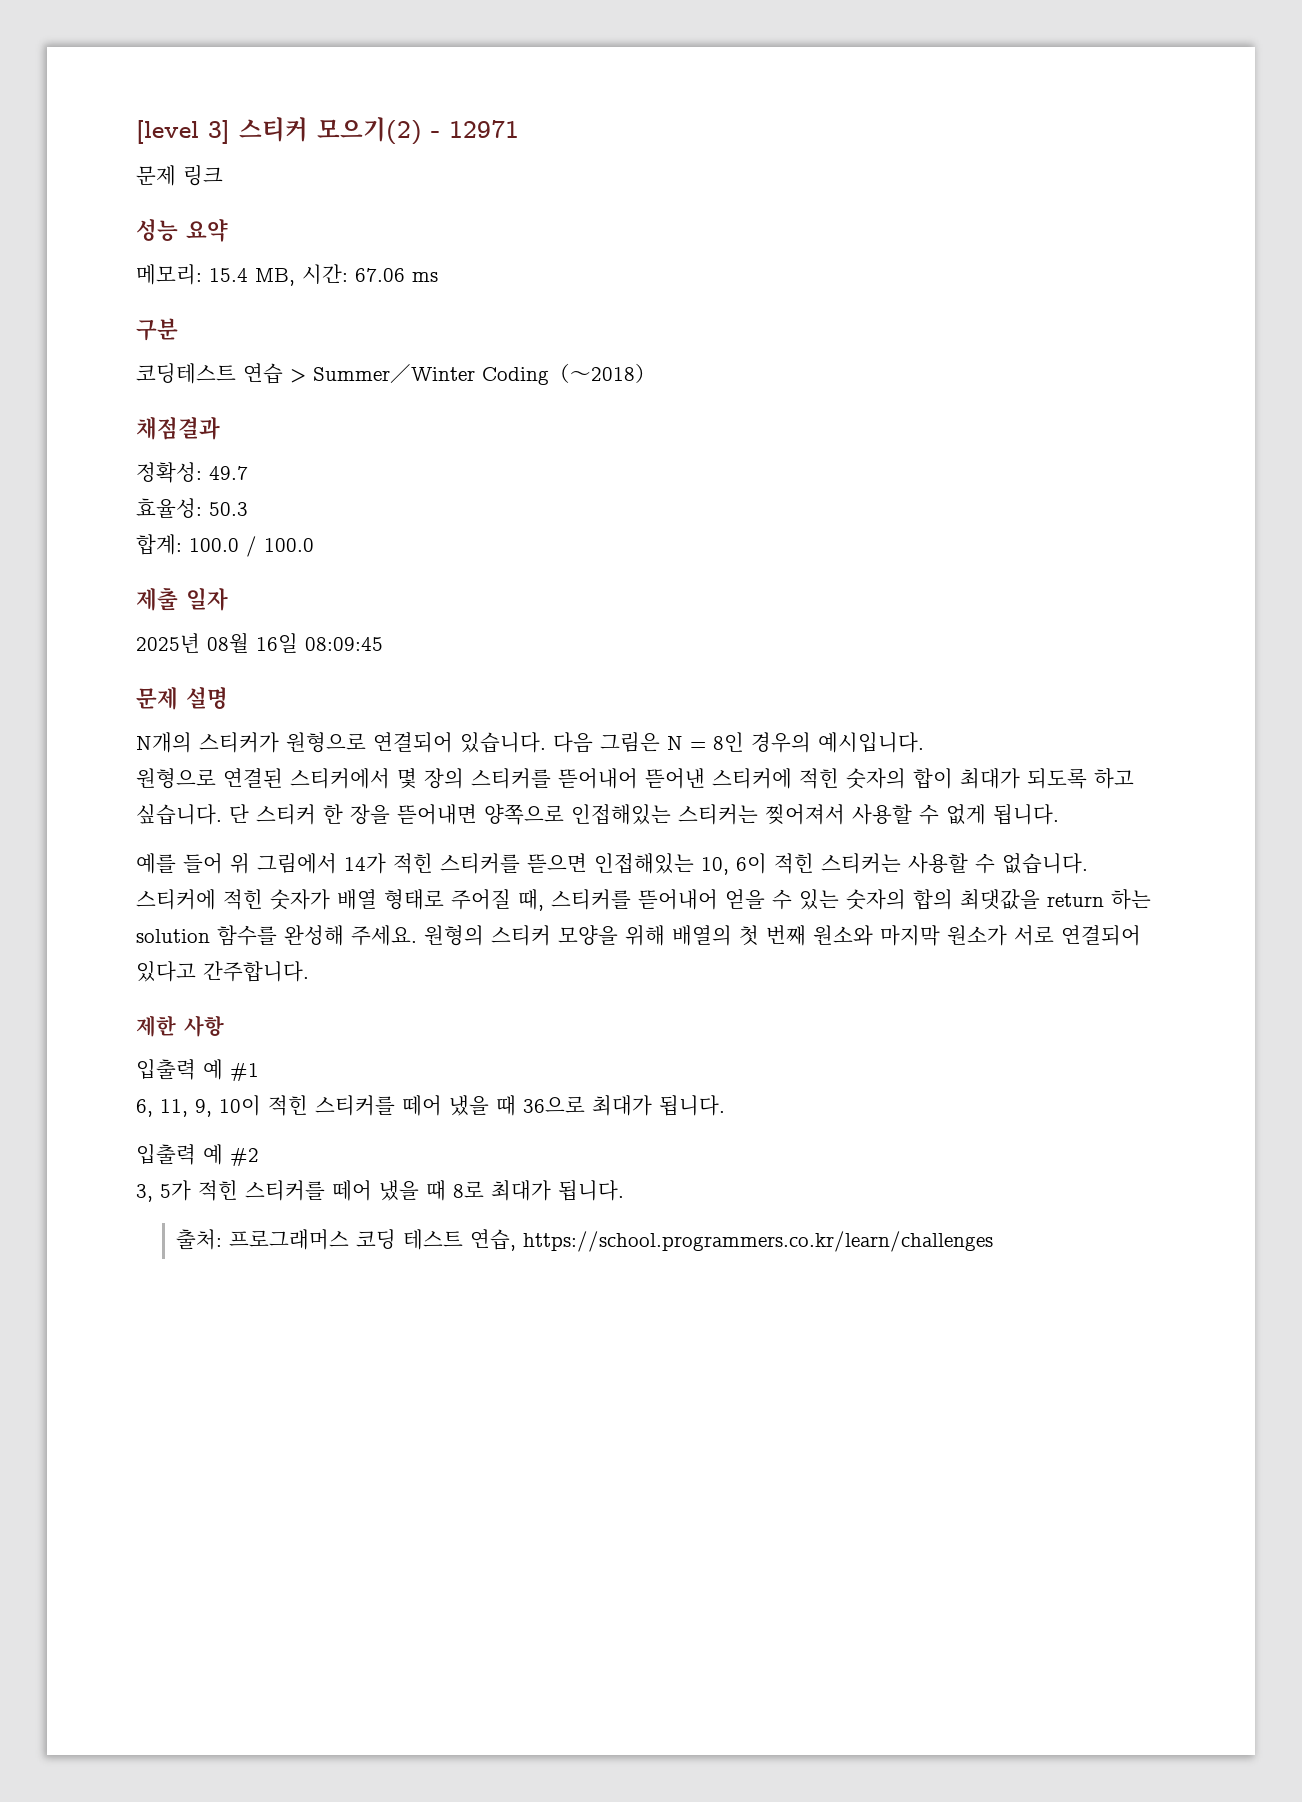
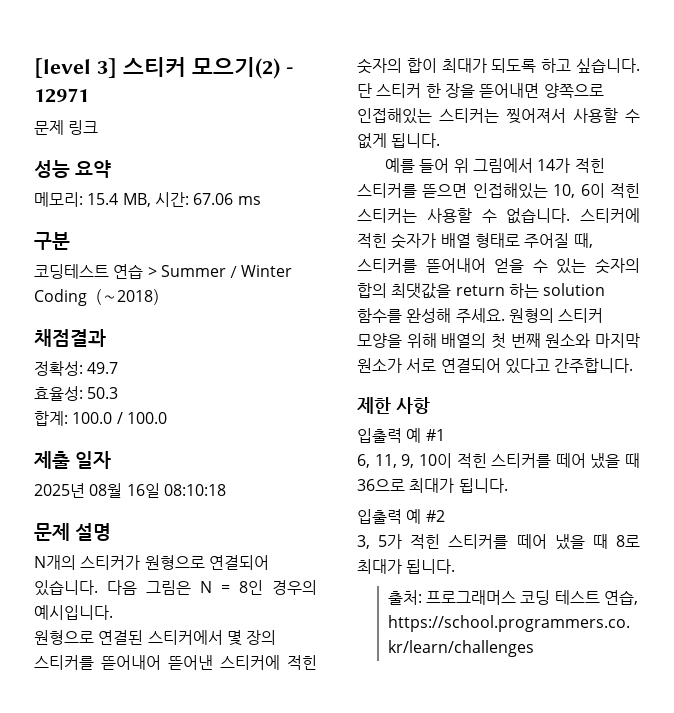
[305,637,383,651] 08:09:45 -> [163,484,226,496] 08:10:18

